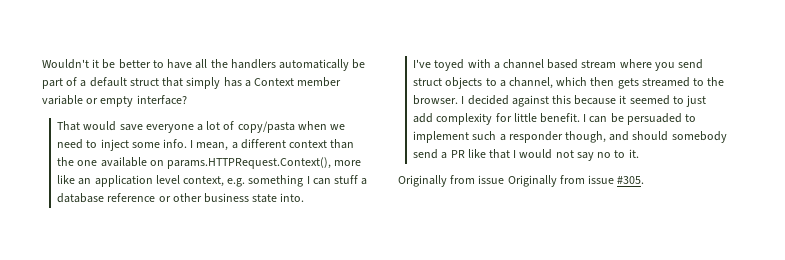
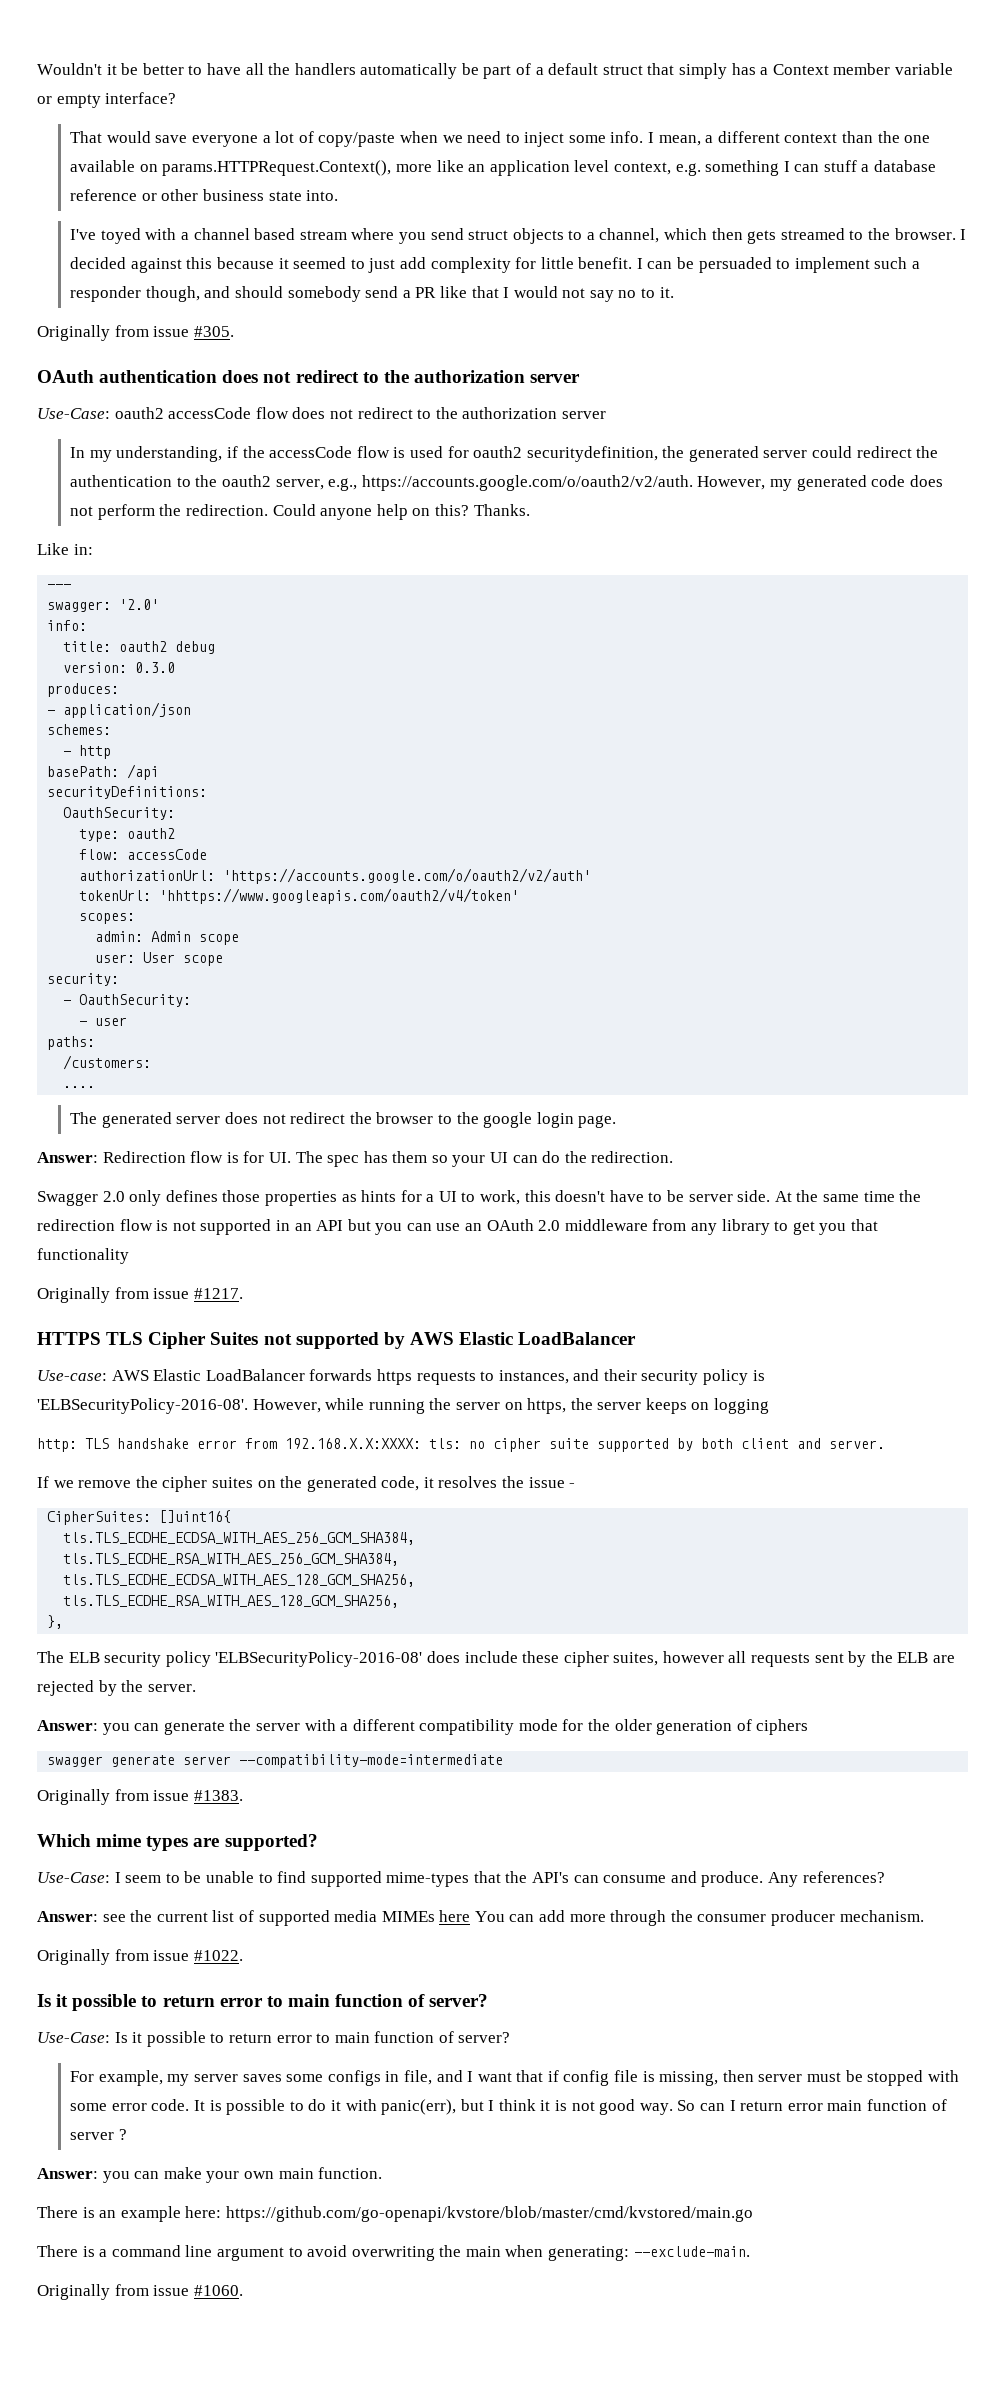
[237,121,295,133] copy/pasta -> [318,132,396,147] copy/paste
[507,175,645,187] Originally from issue #305. -> [193,326,234,337] [37,370,581,383] [37,407,606,419] [70,446,939,462] [70,475,943,491] [70,504,530,520] [37,543,93,555] [47,584,72,589] [47,599,160,612] [47,620,88,631] [63,641,216,654] [63,662,176,673] [47,683,120,697] [47,702,192,718] [47,724,112,735] [63,745,112,759] [47,764,160,780] [47,786,208,799] [63,807,176,820] [79,828,176,842] [79,849,208,860] [79,868,592,884] [79,888,520,904] [79,913,136,924] [95,931,240,945] [95,952,224,966] [47,973,120,986] [63,994,192,1007] [79,1017,128,1026] [47,1036,96,1050] [63,1055,152,1070] [63,1086,96,1088] [70,1112,617,1128] [37,1151,674,1167] [37,1190,922,1206] [37,1219,878,1235] [37,1248,129,1264] [37,1287,243,1303] [37,1332,637,1349] [37,1369,765,1385] [37,1398,770,1414] [37,1438,885,1452] [37,1476,576,1492] [47,1510,232,1525] [63,1532,416,1545] [63,1553,400,1566] [63,1574,416,1587] [63,1595,400,1608] [47,1615,64,1629] [37,1651,956,1667] [37,1680,196,1696] [37,1719,809,1735] [47,1754,504,1768] [37,1789,243,1805] [37,1834,318,1851] [37,1871,885,1887] [37,1910,924,1926] [37,1949,243,1965] [37,1994,489,2011] [37,2031,511,2047] [70,2070,959,2086] [70,2099,947,2115] [70,2129,127,2140] [37,2167,383,2183] [37,2206,753,2222] [37,2245,750,2261] [37,2284,243,2300] #305. // OAuth authentication does not redirect to the authorization server // Use-Case: oauth2 accessCode flow does not redirect to the authorization server // In my understanding, if the accessCode flow is used for oauth2 securitydefinition, the generated server could redirect the authentication to the oauth2 server, e.g., https://accounts.google.com/o/oauth2/v2/auth. However, my generated code does not perform the redirection. Could anyone help on this? Thanks. // Like in: // --- // swagger: '2.0' // info: // title: oauth2 debug // version: 0.3.0 // produces: // - application/json // schemes: // - http // basePath: /api // securityDefinitions: // OauthSecurity: // type: oauth2 // flow: accessCode // authorizationUrl: 'https://accounts.google.com/o/oauth2/v2/auth' // tokenUrl: 'hhttps://www.googleapis.com/oauth2/v4/token' // scopes: // admin: Admin scope // user: User scope // security: // - OauthSecurity: // - user // paths: // /customers: // .... // The generated server does not redirect the browser to the google login page. // Answer: Redirection flow is for UI. The spec has them so your UI can do the redirection. // Swagger 2.0 only defines those properties as hints for a UI to work, this doesn't have to be server side. At the same time the redirection flow is not supported in an API but you can use an OAuth 2.0 middleware from any library to get you that functionality // Originally from issue #1217. // HTTPS TLS Cipher Suites not supported by AWS Elastic LoadBalancer // Use-case: AWS Elastic LoadBalancer forwards https requests to instances, and their security policy is 'ELBSecurityPolicy-2016-08'. However, while running the server on https, the server keeps on logging // http: TLS handshake error from 192.168.X.X:XXXX: tls: no cipher suite supported by both client and server. // If we remove the cipher suites on the generated code, it resolves the issue - // CipherSuites: []uint16{ // tls.TLS_ECDHE_ECDSA_WITH_AES_256_GCM_SHA384, // tls.TLS_ECDHE_RSA_WITH_AES_256_GCM_SHA384, // tls.TLS_ECDHE_ECDSA_WITH_AES_128_GCM_SHA256, // tls.TLS_ECDHE_RSA_WITH_AES_128_GCM_SHA256, // }, // The ELB security policy 'ELBSecurityPolicy-2016-08' does include these cipher suites, however all requests sent by the ELB are rejected by the server. // Answer: you can generate the server with a different compatibility mode for the older generation of ciphers // swagger generate server --compatibility-mode=intermediate // Originally from issue #1383. // Which mime types are supported? // Use-Case: I seem to be unable to find supported mime-types that the API's can consume and produce. Any references? // Answer: see the current list of supported media MIMEs here You can add more through the consumer producer mechanism. // Originally from issue #1022. // Is it possible to return error to main function of server? // Use-Case: Is it possible to return error to main function of server? // For example, my server saves some configs in file, and I want that if config file is missing, then server must be stopped with some error code. It is possible to do it with panic(err), but I think it is not good way. So can I return error main function of server ? // Answer: you can make your own main function. // There is an example here: https://github.com/go-openapi/kvstore/blob/master/cmd/kvstored/main.go // There is a command line argument to avoid overwriting the main when generating: --exclude-main. // Originally from issue #1060.

